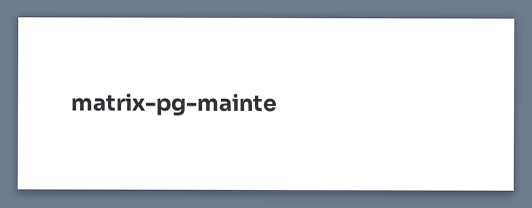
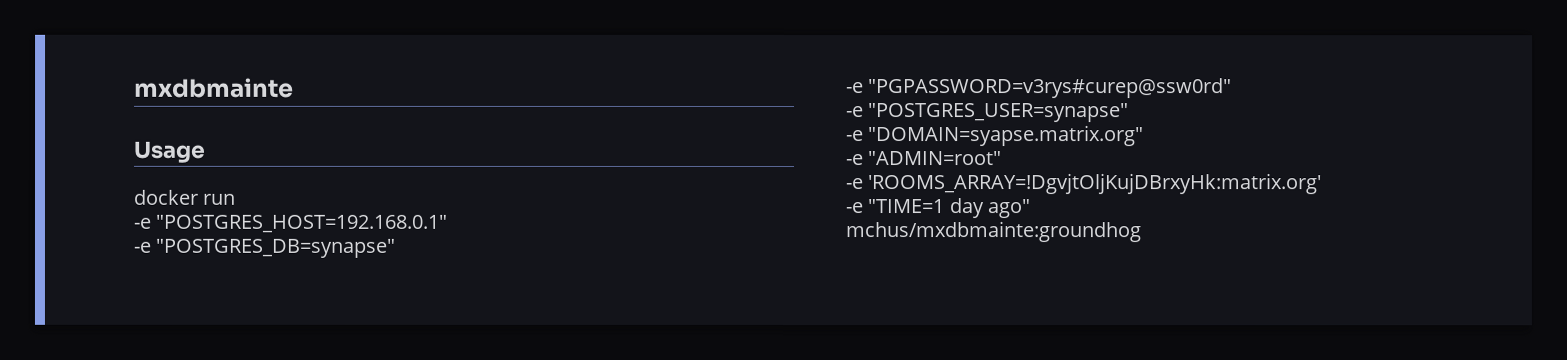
[70,93,278,117] matrix-pg-mainte -> [134,77,294,98] [134,140,206,163] [133,189,236,205] [133,214,448,233] [133,238,396,258] [846,78,1233,99] [846,103,1130,123] [846,125,1145,147] [846,151,1003,166] [845,173,1323,195] [845,198,1030,219] [845,221,1141,243] mxdbmainte // Usage // docker run // -e "POSTGRES_HOST=192.168.0.1" // -e "POSTGRES_DB=synapse" // -e "PGPASSWORD=v3rys#curep@ssw0rd" // -e "POSTGRES_USER=synapse" // -e "DOMAIN=syapse.matrix.org" // -e "ADMIN=root" // -e 'ROOMS_ARRAY=!DgvjtOljKujDBrxyHk:matrix.org' // -e "TIME=1 day ago" // mchus/mxdbmainte:groundhog

